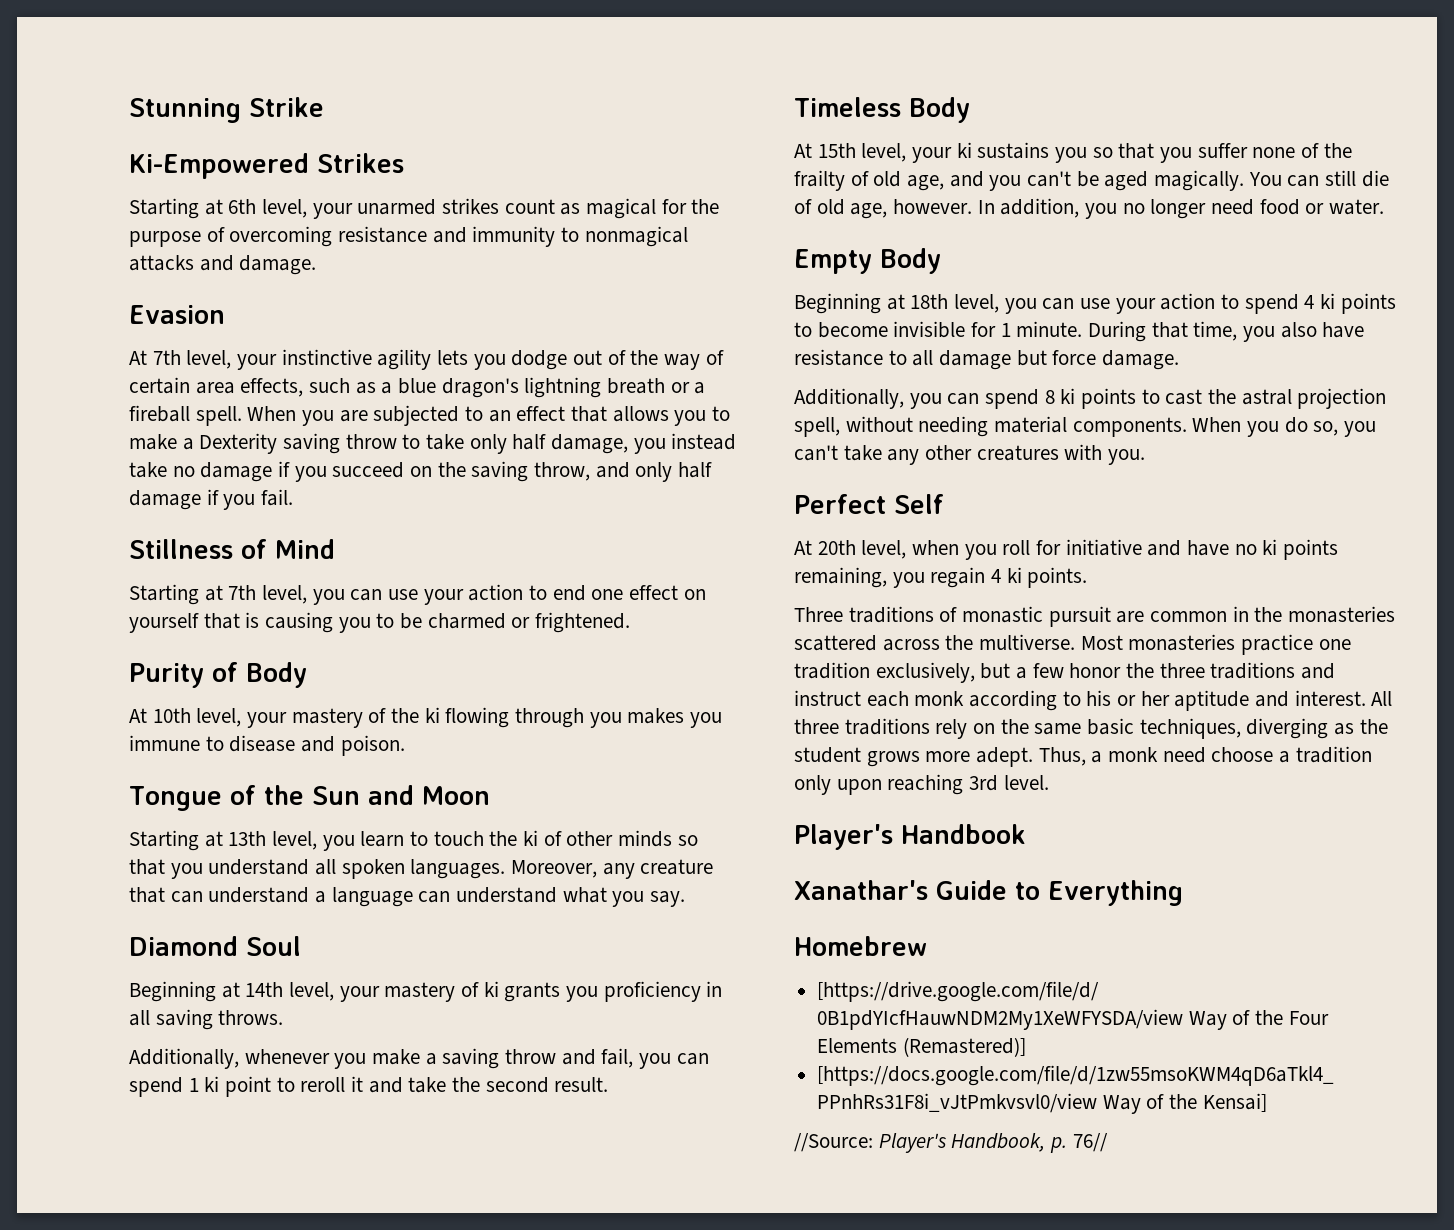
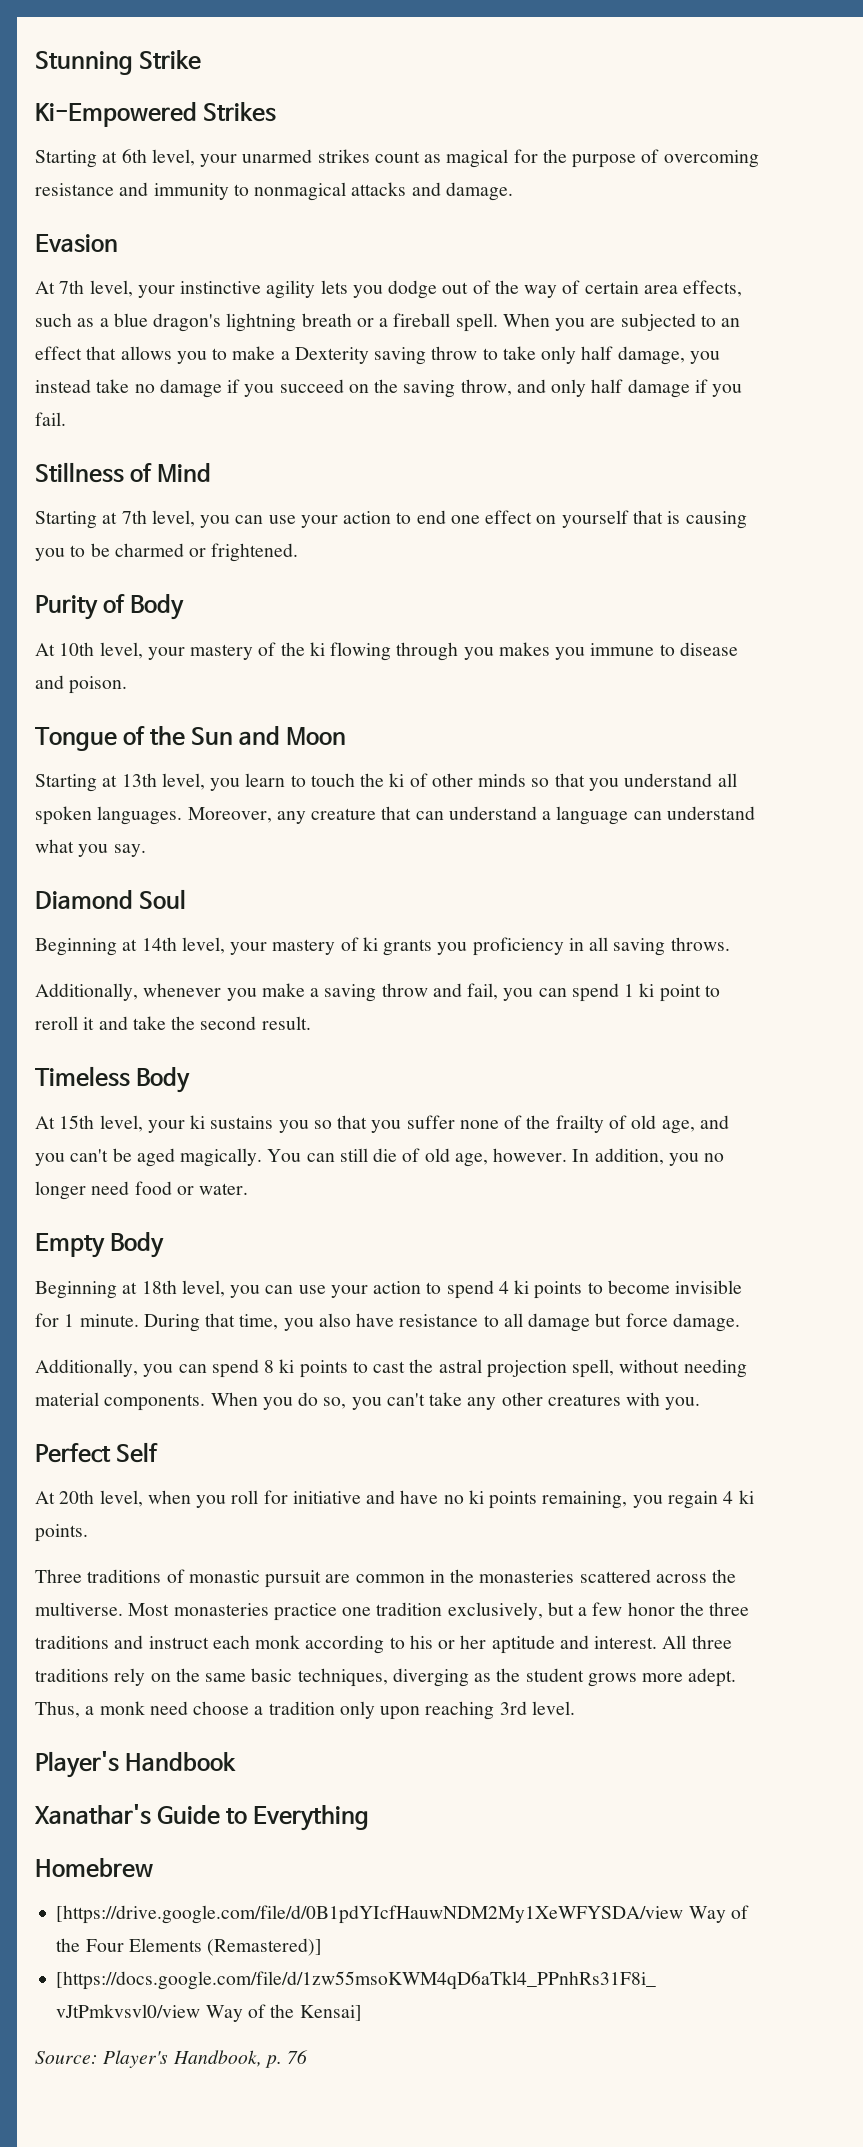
[794,1133,873,1152] //Source: -> [35,2051,98,2064] Source:
[1072,1133,1108,1152] 76// -> [287,2050,309,2064] 76

